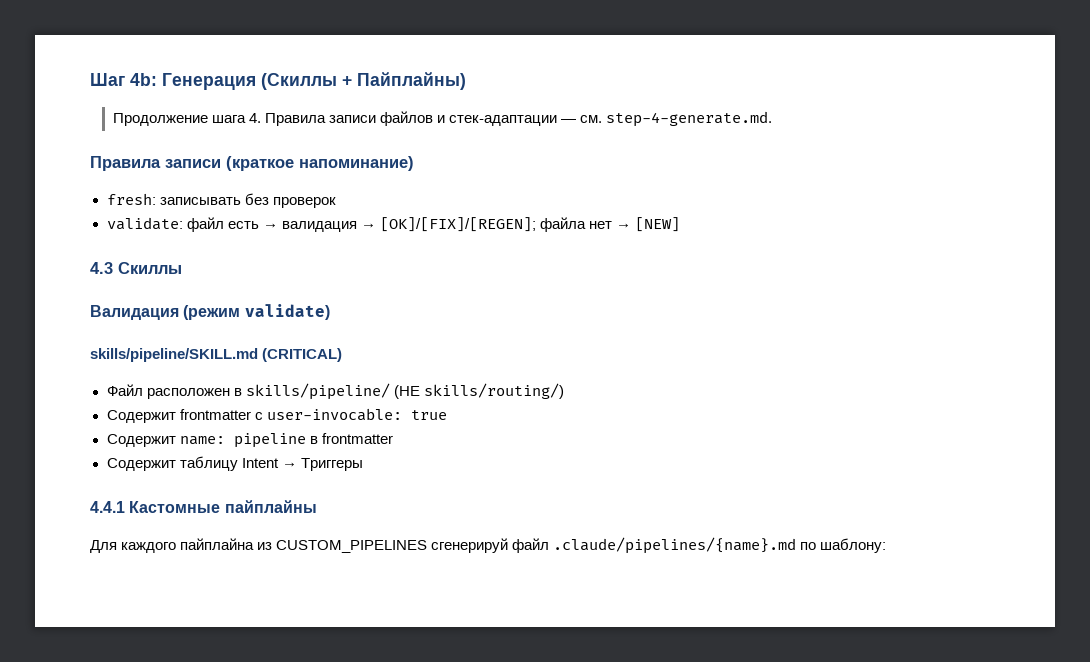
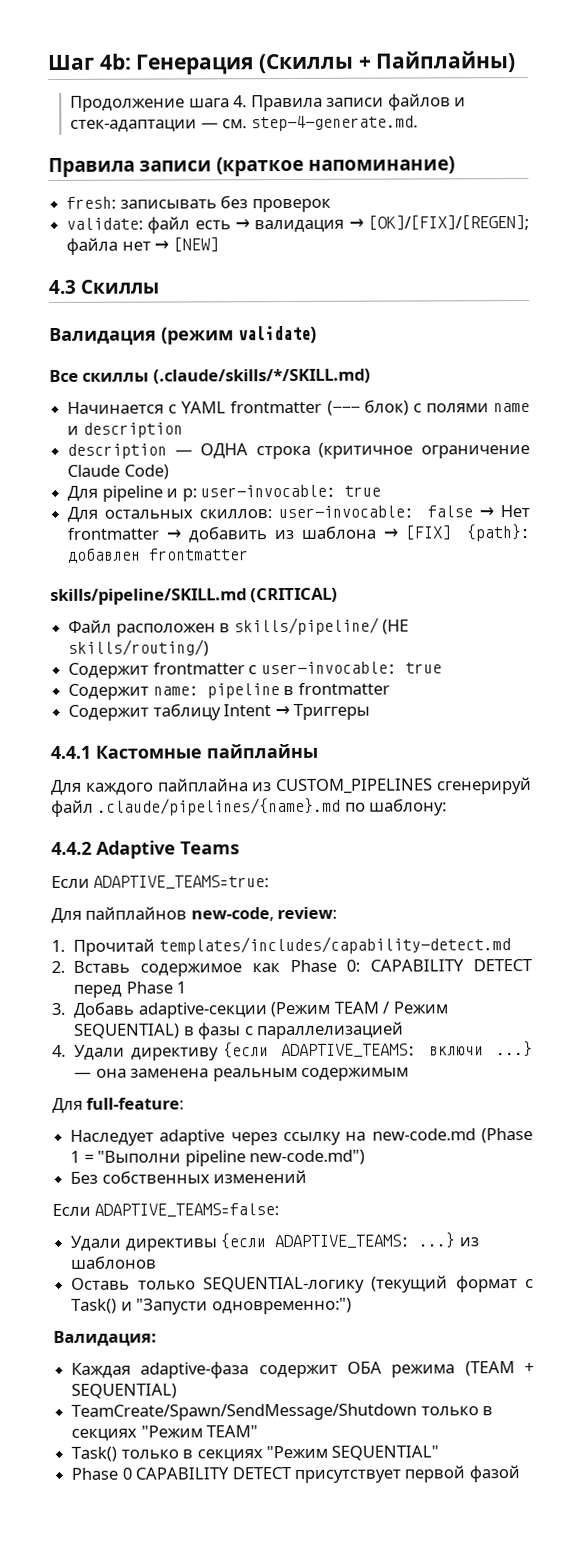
(330, 312) none -> [49,368,371,384] [67,399,530,416] [67,422,183,438] [67,442,530,460] [67,464,169,480] [67,484,381,502] [67,504,531,522] [67,523,531,543] [68,547,250,563] // Все скиллы (.claude/skills/*/SKILL.md) // Начинается с YAML frontmatter (--- блок) с полями name и description // description — ОДНА строка (критичное ограничение Claude Code) // Для pipeline и p: user-invocable: true // Для остальных скиллов: user-invocable: false → Нет frontmatter → добавить из шаблона → [FIX] {path}: добавлен frontmatter
(887, 545) none -> [51,840,240,859] [51,875,270,890] [51,906,338,924] [51,936,511,956] [51,958,532,977] [73,981,187,998] [51,1001,448,1019] [74,1021,405,1040] [52,1040,533,1061] [74,1067,410,1082] [52,1097,185,1114] [70,1127,533,1146] [70,1149,365,1167] [70,1169,308,1184] [52,1203,280,1218] [70,1232,479,1252] [71,1255,158,1269] [71,1275,534,1294] [71,1297,352,1315] [53,1330,157,1348] [71,1361,534,1379] [71,1383,178,1399] [71,1403,494,1421] [71,1425,259,1441] [71,1445,440,1462] [71,1465,520,1483] // 4.4.2 Adaptive Teams // Если ADAPTIVE_TEAMS=true: // Для пайплайнов new-code, review: // 1. Прочитай templates/includes/capability-detect.md // 2. Вставь содержимое как Phase 0: CAPABILITY DETECT перед Phase 1 // 3. Добавь adaptive-секции (Режим TEAM / Режим SEQUENTIAL) в фазы с параллелизацией // 4. Удали директиву {если ADAPTIVE_TEAMS: включи ...} — она заменена реальным содержимым // Для full-feature: // Наследует adaptive через ссылку на new-code.md (Phase 1 = "Выполни pipeline new-code.md") // Без собственных изменений // Если ADAPTIVE_TEAMS=false: // Удали директивы {если ADAPTIVE_TEAMS: ...} из шаблонов // Оставь только SEQUENTIAL-логику (текущий формат с Task() и "Запусти одновременно:") // Валидация: // Каждая adaptive-фаза содержит ОБА режима (TEAM + SEQUENTIAL) // TeamCreate/Spawn/SendMessage/Shutdown только в секциях "Режим TEAM" // Task() только в секциях "Режим SEQUENTIAL" // Phase 0 CAPABILITY DETECT присутствует первой фазой

